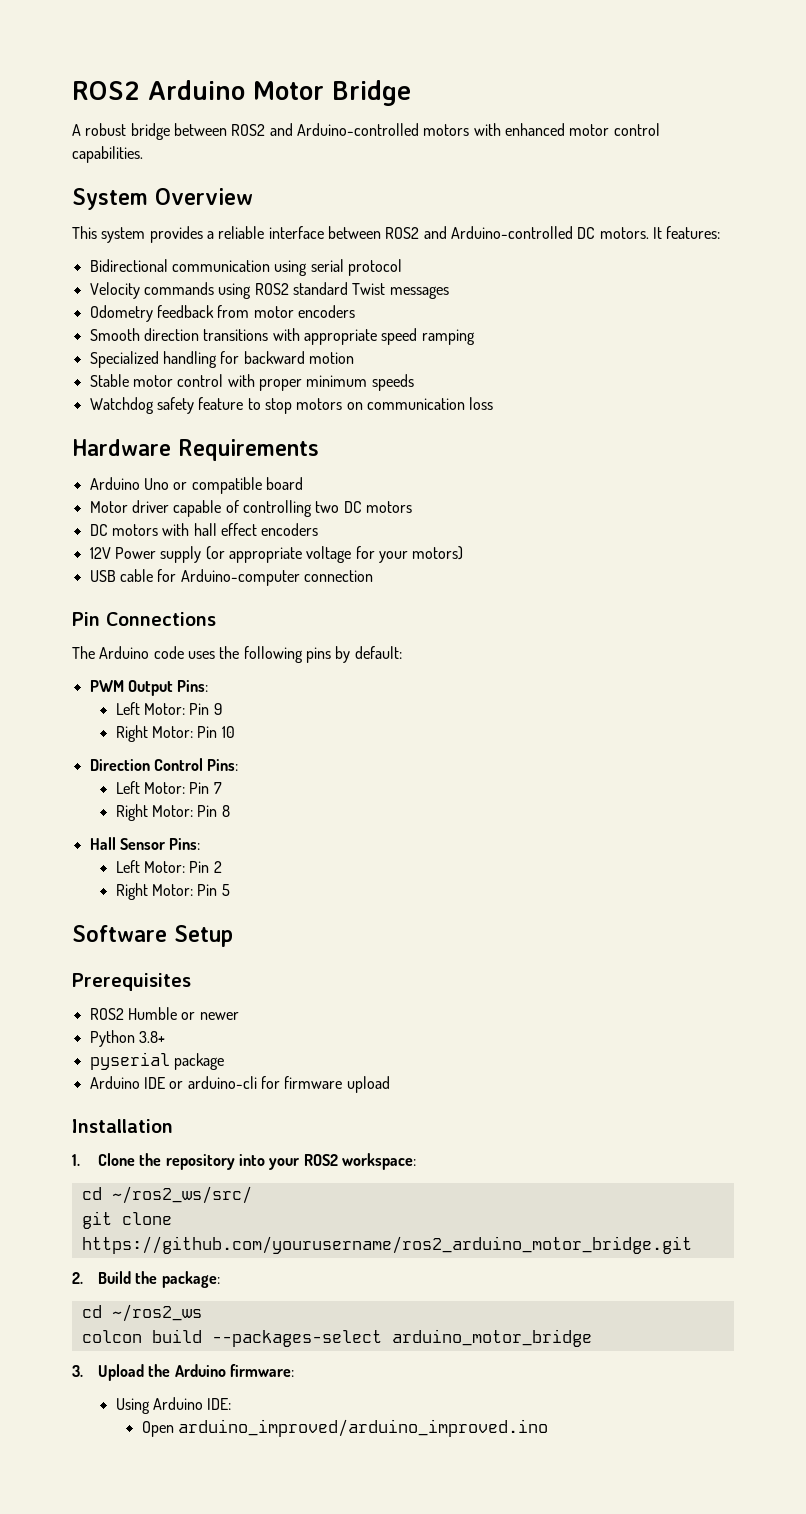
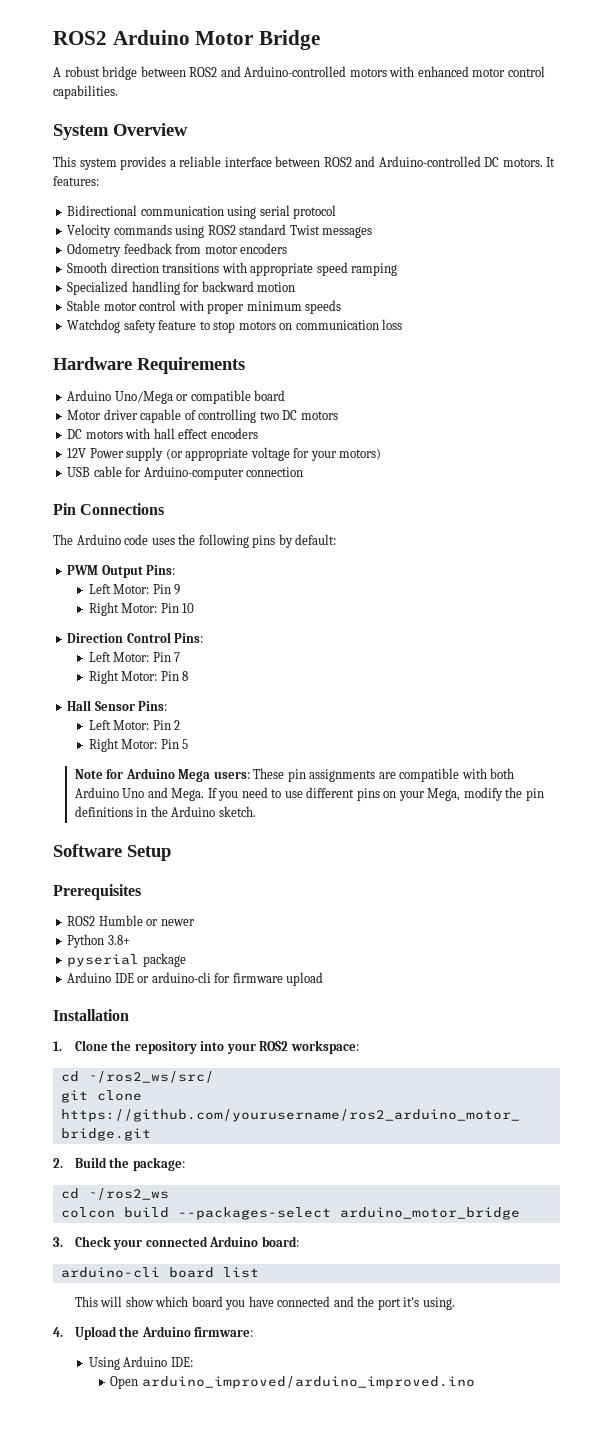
[143,478,169,490] Uno -> [114,391,173,404] Uno/Mega
(230, 890) none -> [74,768,515,782] [74,787,544,801] [74,806,256,817] // Note for Arduino Mega users: These pin assignments are compatible with both Arduino Uno and Mega. If you need to use different pins on your Mega, modify the pin definitions in the Arduino sketch.
(83, 1371) none -> [74,1236,299,1250] [60,1267,259,1278] [74,1296,455,1310] [53,1327,63,1337] Check your connected Arduino board: // arduino-cli board list // This will show which board you have connected and the port it's using. // 4.

